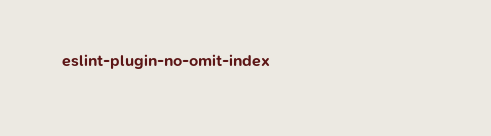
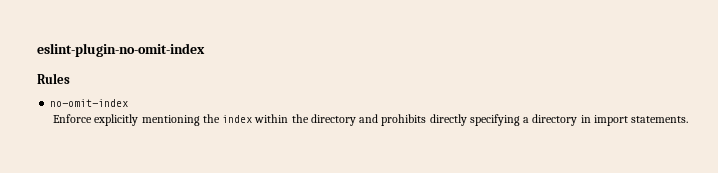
(270, 61) none -> [37,73,70,84] [50,99,129,107] [53,114,689,126] // Rules // no-omit-index // Enforce explicitly mentioning the index within the directory and prohibits directly specifying a directory in import statements.

